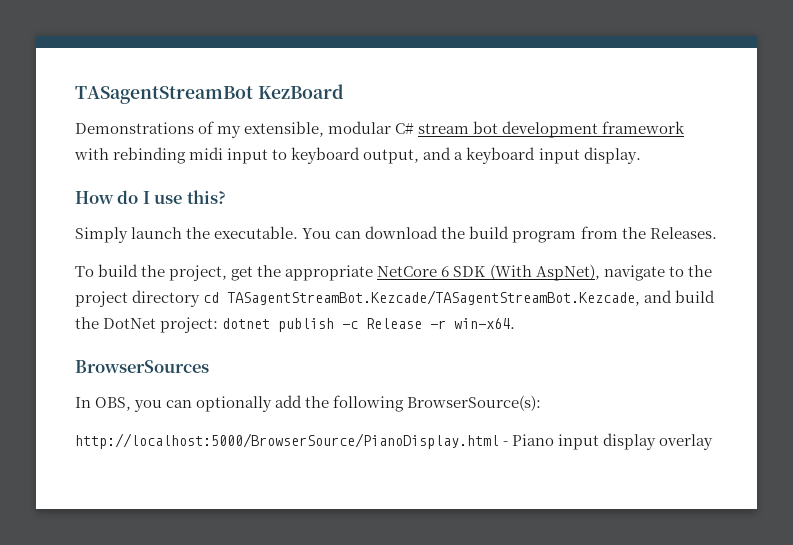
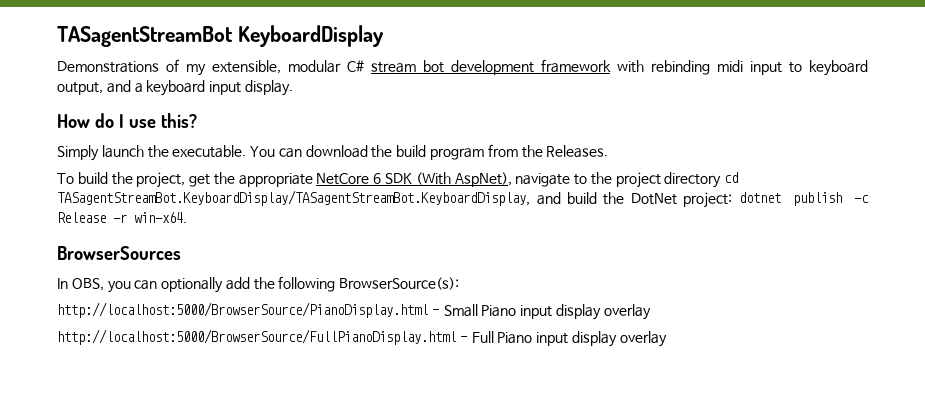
[257,84,344,99] KezBoard -> [237,25,384,47] KeyboardDisplay
[227,290,641,306] TASagentStreamBot.Kezcade/TASagentStreamBot.Kezcade, -> [57,190,530,206] TASagentStreamBot.KeyboardDisplay/TASagentStreamBot.KeyboardDisplay,
[512,433,714,450] Piano input display overlay -> [443,304,651,320] [57,329,667,347] Small Piano input display overlay // http://localhost:5000/BrowserSource/FullPianoDisplay.html - Full Piano input display overlay

